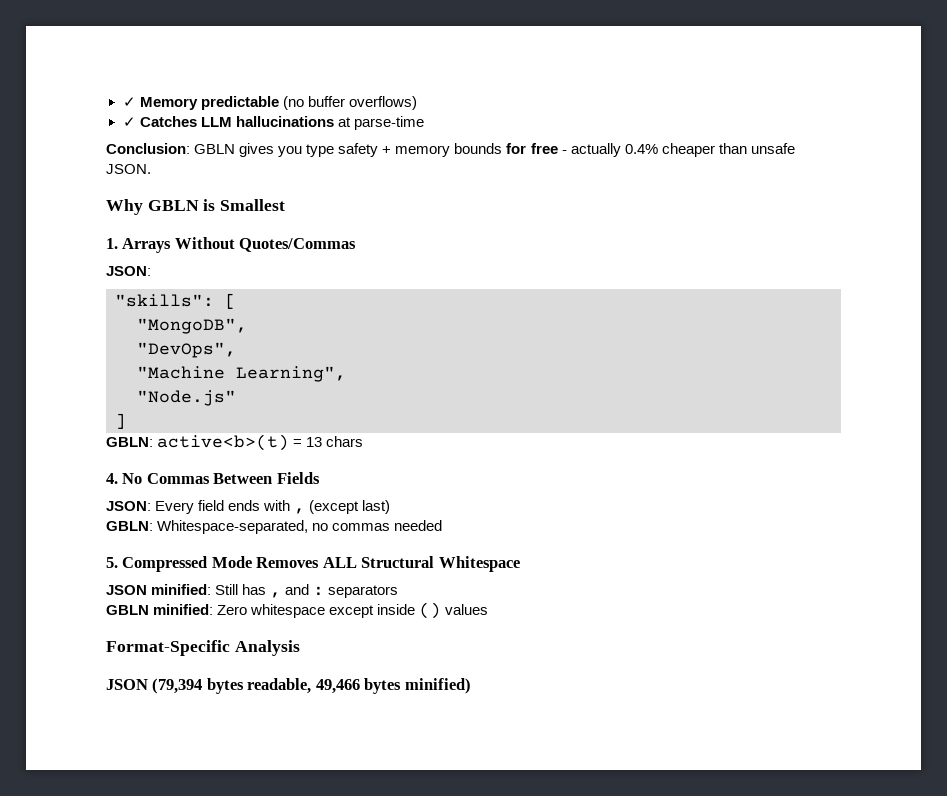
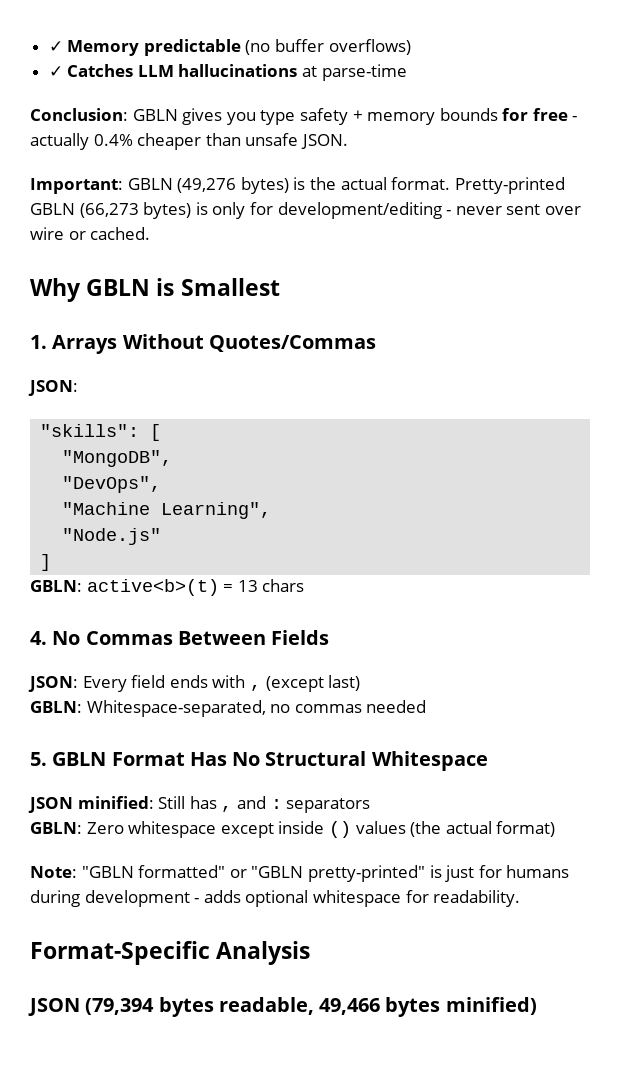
(151, 169) none -> [30,177,565,194] [30,202,581,219] [30,227,151,240] // Important: GBLN (49,276 bytes) is the actual format. Pretty-printed GBLN (66,273 bytes) is only for development/editing - never sent over wire or cached.
[122,556,357,572] Compressed Mode Removes ALL -> [52,752,261,766] GBLN Format Has No
[106,604,214,615] GBLN minified: -> [30,822,82,834] GBLN:
(489, 609) none -> [410,821,556,837] [30,865,570,882] [30,890,521,907] (the actual format) // Note: "GBLN formatted" or "GBLN pretty-printed" is just for humans during development - adds optional whitespace for readability.

